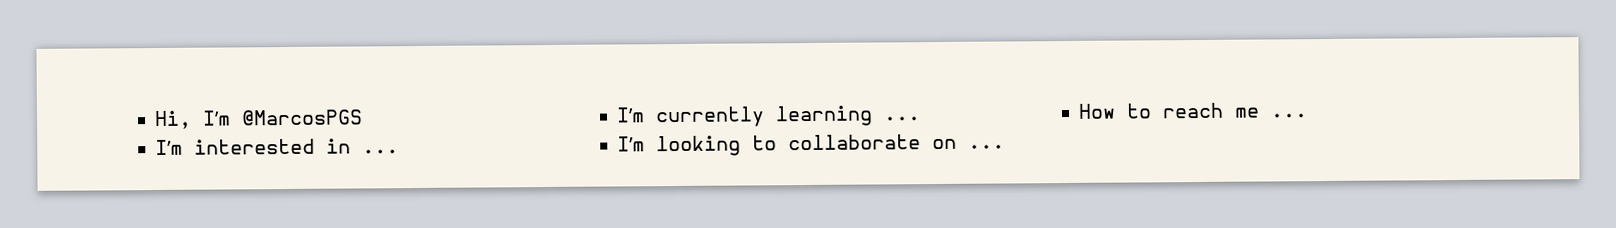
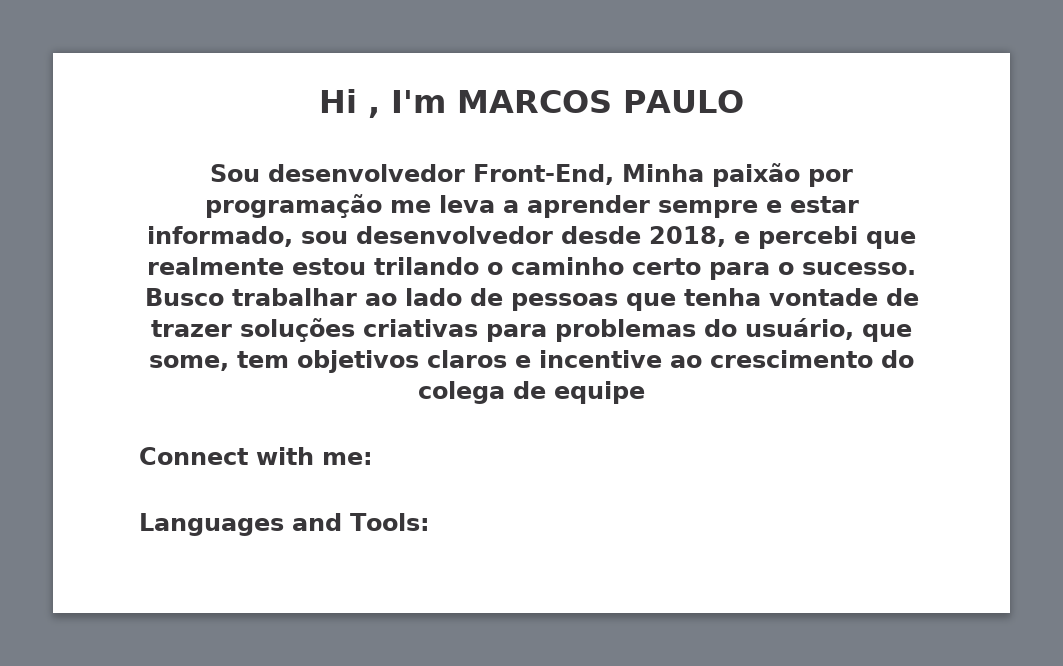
[154,109,364,130] [155,138,400,156] [616,105,922,128] [617,134,1006,157] [1078,102,1309,119] Hi, I’m @MarcosPGS // I’m interested in ... // I’m currently learning ... // I’m looking to collaborate on ... // How to reach me ... -> [319,89,745,118] [210,163,853,187] [204,194,859,218] [147,226,916,249] [147,257,916,280] [144,288,919,311] [151,318,912,342] [149,350,914,373] [418,381,645,404] [139,447,373,465] [139,513,430,536] Hi , I'm MARCOS PAULO // Sou desenvolvedor Front-End, Minha paixão por programação me leva a aprender sempre e estar informado, sou desenvolvedor desde 2018, e percebi que realmente estou trilando o caminho certo para o sucesso. Busco trabalhar ao lado de pessoas que tenha vontade de trazer soluções criativas para problemas do usuário, que some, tem objetivos claros e incentive ao crescimento do colega de equipe // Connect with me: // Languages and Tools:

